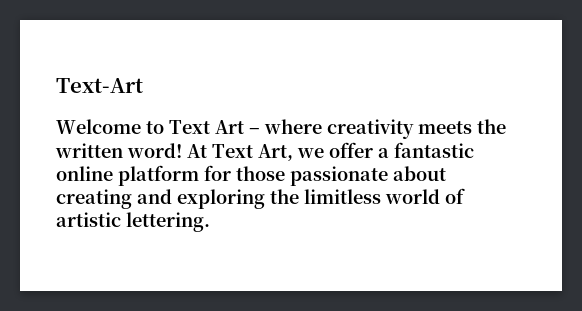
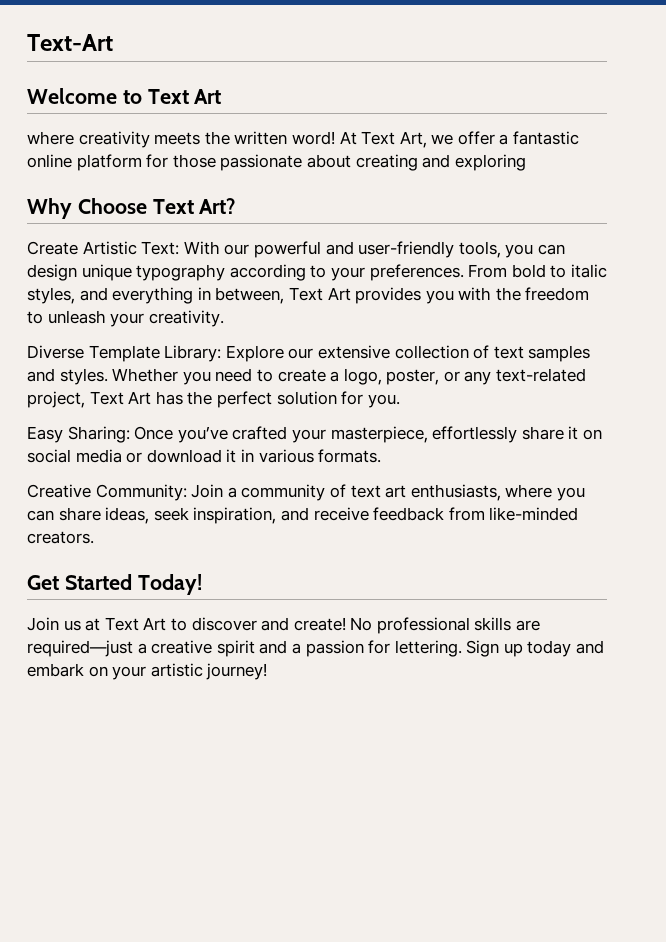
[249,128,260,134] – -> (222, 96) //
[270,188,465,204] [56,212,210,232] the limitless world of artistic lettering. -> [27,198,237,219] [27,241,565,258] [27,264,607,281] [27,287,590,304] [27,310,224,327] [27,345,591,362] [27,368,587,385] [27,391,400,408] [27,426,602,443] [27,449,382,463] [27,484,585,501] [27,507,579,524] [27,531,94,544] [27,574,202,595] [27,617,541,634] [27,640,605,657] [27,663,268,680] // Why Choose Text Art? // Create Artistic Text: With our powerful and user-friendly tools, you can design unique typography according to your preferences. From bold to italic styles, and everything in between, Text Art provides you with the freedom to unleash your creativity. // Diverse Template Library: Explore our extensive collection of text samples and styles. Whether you need to create a logo, poster, or any text-related project, Text Art has the perfect solution for you. // Easy Sharing: Once you’ve crafted your masterpiece, effortlessly share it on social media or download it in various formats. // Creative Community: Join a community of text art enthusiasts, where you can share ideas, seek inspiration, and receive feedback from like-minded creators. // Get Started Today! // Join us at Text Art to discover and create! No professional skills are required—just a creative spirit and a passion for lettering. Sign up today and embark on your artistic journey!

